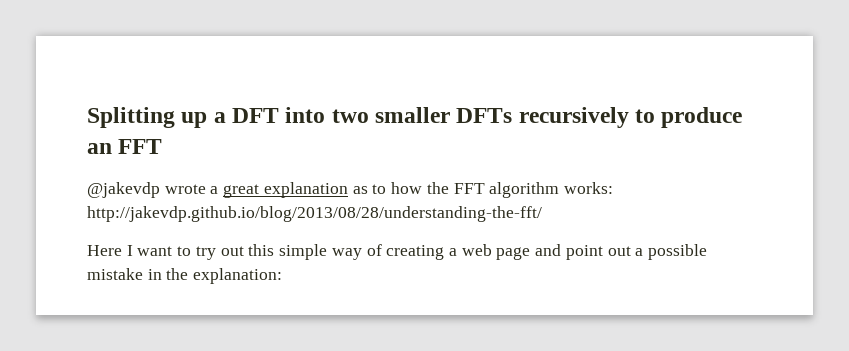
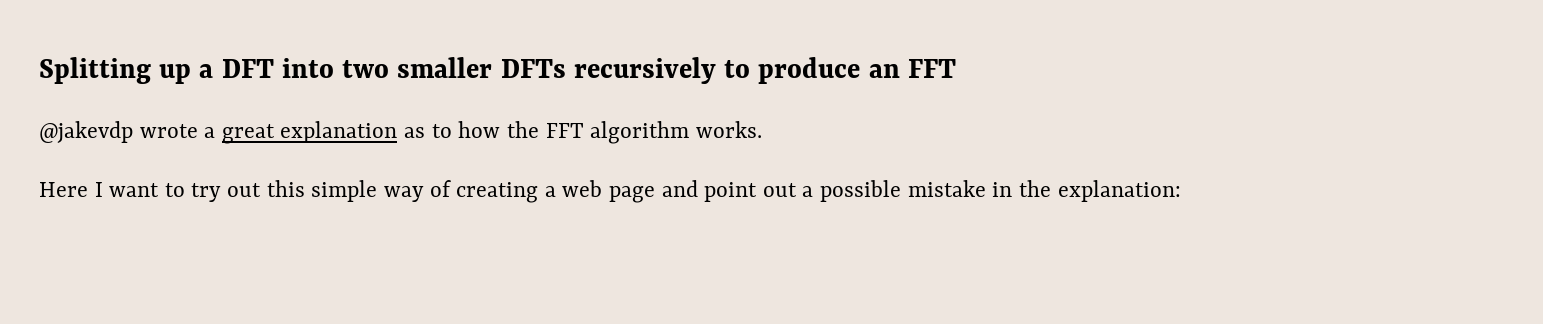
[563,182,613,194] [87,206,542,222] works: http://jakevdp.github.io/blog/2013/08/28/understanding-the-fft/ -> [695,121,762,138] works.

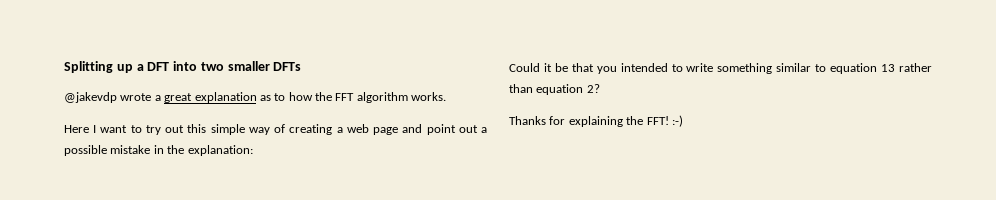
[573,57,956,84] recursively to produce an FFT -> (302, 66) none
(1181, 191) none -> [509,63,932,74] [509,84,600,95] [509,115,683,127] // Could it be that you intended to write something similar to equation 13 rather than equation 2? // Thanks for explaining the FFT! :-)

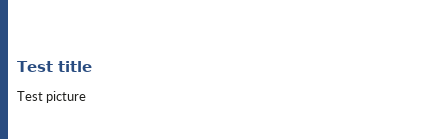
[64,61,302,73] [64,92,447,103] [64,124,488,135] [64,145,253,156] [509,63,932,74] [509,84,600,95] [509,115,683,127] Splitting up a DFT into two smaller DFTs // @jakevdp wrote a great explanation as to how the FFT algorithm works. // Here I want to try out this simple way of creating a web page and point out a possible mistake in the explanation: // Could it be that you intended to write something similar to equation 13 rather than equation 2? // Thanks for explaining the FFT! :-) -> [17,61,92,72] [17,91,87,103] Test title // Test picture

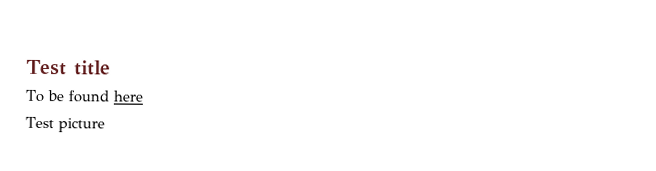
(92, 66) none -> [25,89,143,103] // To be found here

